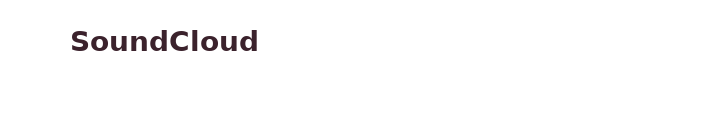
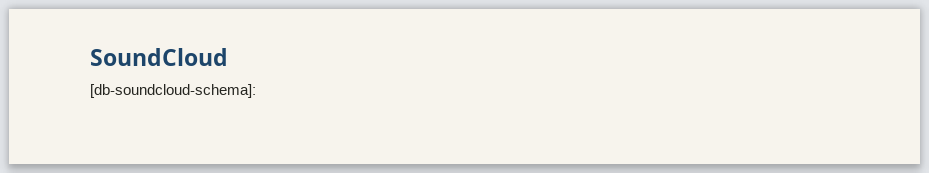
(259, 40) none -> [90,84,256,98] // [db-soundcloud-schema]:

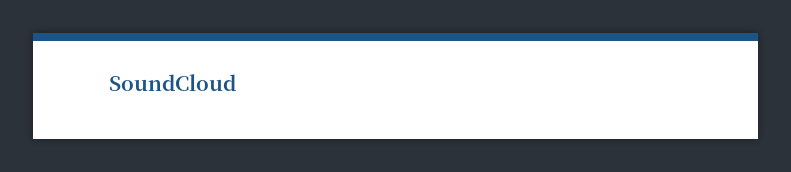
[90,84,256,98] // [db-soundcloud-schema]: -> (236, 82) none

